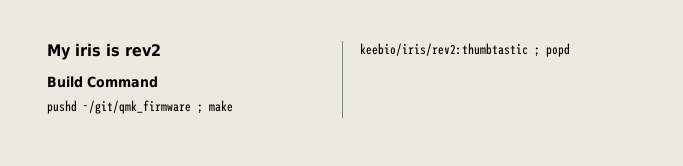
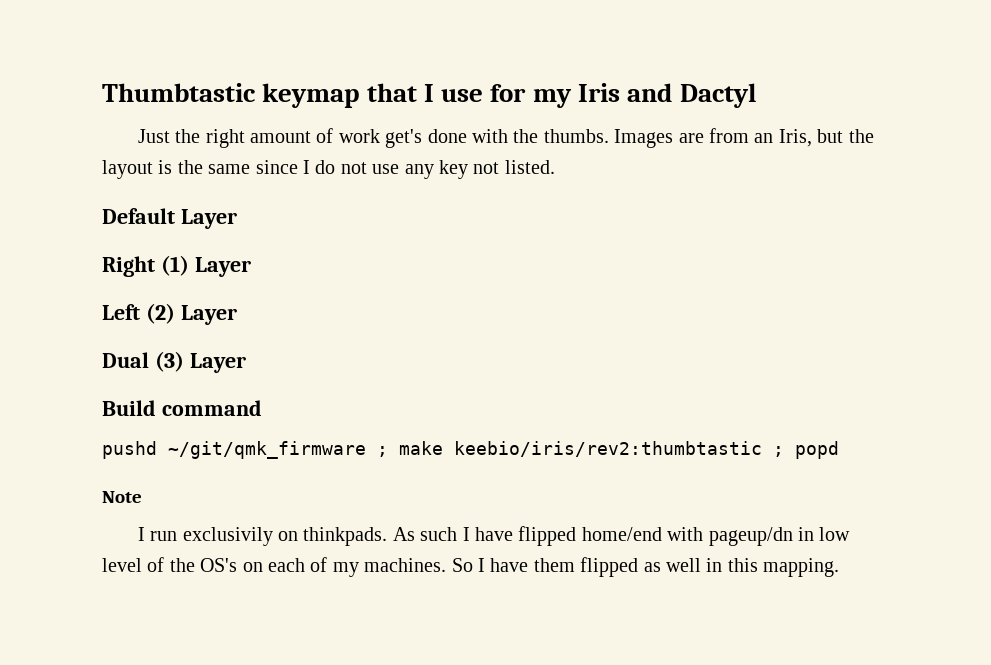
[47,43,161,60] My iris is rev2 -> [102,83,756,108] [137,128,874,148] [102,160,555,179] [102,208,237,229] [102,255,251,277] [102,303,237,325] [102,351,246,373] Thumbtastic keymap that I use for my Iris and Dactyl // Just the right amount of work get's done with the thumbs. Images are from an Iris, but the layout is the same since I do not use any key not listed. // Default Layer // Right (1) Layer // Left (2) Layer // Dual (3) Layer
[87,76,158,88] Command -> [161,400,262,416] command
(570, 50) none -> [102,491,142,503] [137,526,851,546] [102,557,840,577] // Note // I run exclusivily on thinkpads. As such I have flipped home/end with pageup/dn in low level of the OS's on each of my machines. So I have them flipped as well in this mapping.

